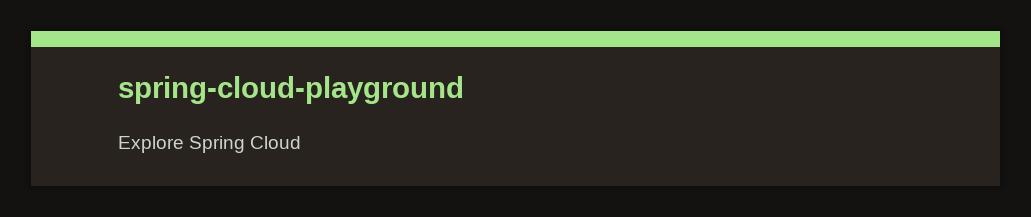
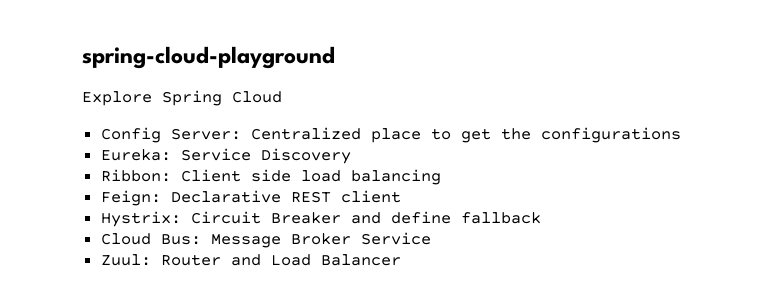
(302, 142) none -> [100,127,681,143] [100,148,351,164] [100,169,441,185] [100,190,401,206] [100,211,541,227] [100,232,431,248] [100,254,401,266] // Config Server: Centralized place to get the configurations // Eureka: Service Discovery // Ribbon: Client side load balancing // Feign: Declarative REST client // Hystrix: Circuit Breaker and define fallback // Cloud Bus: Message Broker Service // Zuul: Router and Load Balancer

